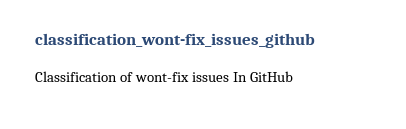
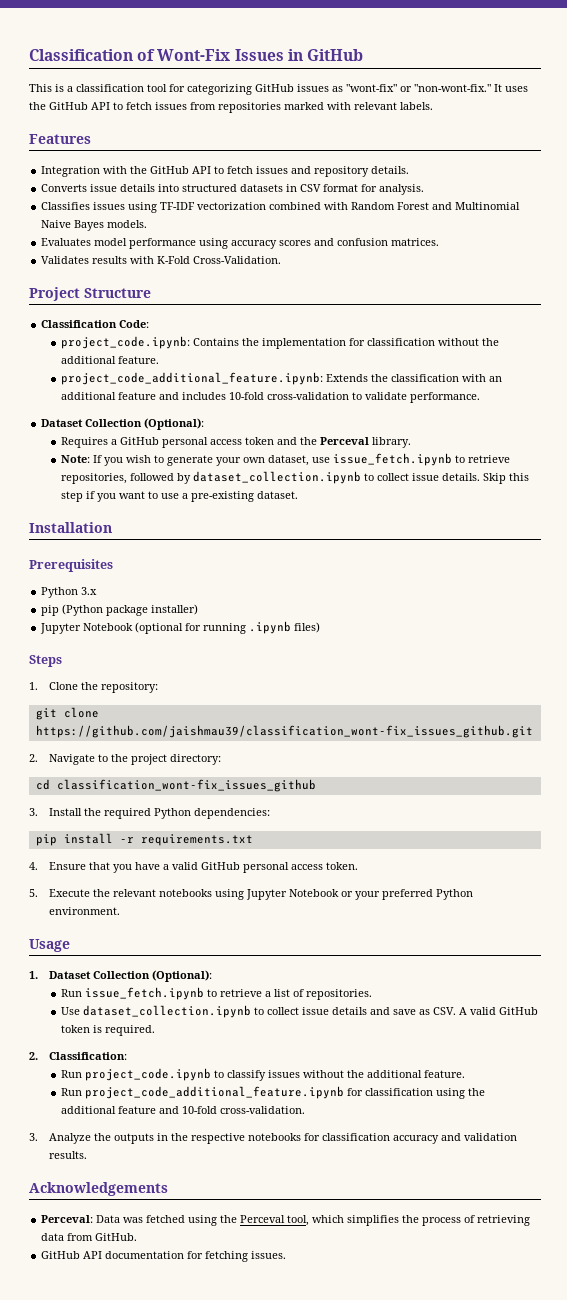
[35,33,315,48] [35,71,293,82] classification_wont-fix_issues_github // Classification of wont-fix issues In GitHub -> [29,49,363,61] [29,84,528,95] [29,102,433,113] [29,134,91,144] [41,166,410,177] [41,184,425,195] [41,202,521,213] [41,220,148,231] [41,238,440,249] [41,256,282,264] [29,287,151,301] [41,320,150,328] [61,336,500,349] [61,356,160,364] [61,372,503,385] [61,392,481,403] [41,418,205,430] [61,437,412,448] [61,453,511,466] [61,471,530,484] [61,491,299,502] [29,522,112,533] [29,559,113,572] [41,587,98,598] [41,604,199,616] [40,621,321,634] [29,655,62,667] [29,682,159,693] [35,707,99,720] [35,725,533,738] [29,754,222,765] [35,779,316,792] [29,808,271,819] [35,833,253,846] [29,862,359,873] [29,889,474,900] [49,907,121,915] [29,939,70,952] [29,970,213,982] [61,987,373,1000] [61,1005,539,1018] [61,1025,156,1036] [29,1052,128,1060] [61,1068,466,1081] [61,1086,486,1099] [61,1106,306,1114] [29,1133,518,1144] [49,1151,88,1159] [29,1182,168,1196] [41,1215,531,1226] [41,1233,138,1241] [41,1251,287,1262] Classification of Wont-Fix Issues in GitHub // This is a classification tool for categorizing GitHub issues as "wont-fix" or "non-wont-fix." It uses the GitHub API to fetch issues from repositories marked with relevant labels. // Features // Integration with the GitHub API to fetch issues and repository details. // Converts issue details into structured datasets in CSV format for analysis. // Classifies issues using TF-IDF vectorization combined with Random Forest and Multinomial Naive Bayes models. // Evaluates model performance using accuracy scores and confusion matrices. // Validates results with K-Fold Cross-Validation. // Project Structure // Classification Code: // project_code.ipynb: Contains the implementation for classification without the additional feature. // project_code_additional_feature.ipynb: Extends the classification with an additional feature and includes 10-fold cross-validation to validate performance. // Dataset Collection (Optional): // Requires a GitHub personal access token and the Perceval library. // Note: If you wish to generate your own dataset, use issue_fetch.ipynb to retrieve repositories, followed by dataset_collection.ipynb to collect issue details. Skip this step if you want to use a pre-existing dataset. // Installation // Prerequisites // Python 3.x // pip (Python package installer) // Jupyter Notebook (optional for running .ipynb files) // Steps // 1. Clone the repository: // git clone https://github.com/jaishmau39/classification_wont-fix_issues_github.git // 2. Navigate to the project directory: // cd classification_wont-fix_issues_github // 3. Install the required Python dependencies: // pip install -r requirements.txt // 4. Ensure that you have a valid GitHub personal access token. // 5. Execute the relevant notebooks using Jupyter Notebook or your preferred Python environment. // Usage // 1. Dataset Collection (Optional): // Run issue_fetch.ipynb to retrieve a list of repositories. // Use dataset_collection.ipynb to collect issue details and save as CSV. A valid GitHub token is required. // 2. Classification: // Run project_code.ipynb to classify issues without the additional feature. // Run project_code_additional_feature.ipynb for classification using the additional feature and 10-fold cross-validation. // 3. Analyze the outputs in the respective notebooks for classification accuracy and validation results. // Acknowledgements // Perceval: Data was fetched using the Perceval tool, which simplifies the process of retrieving data from GitHub. // GitHub API documentation for fetching issues.

